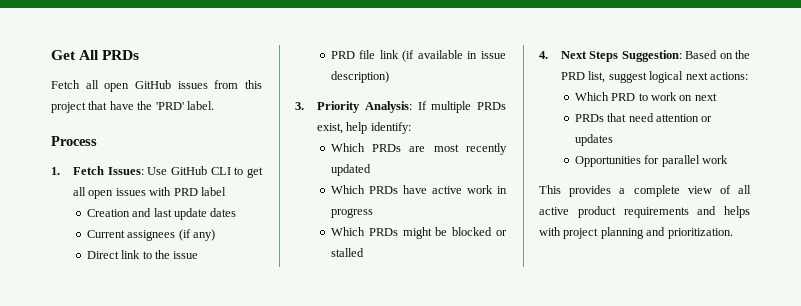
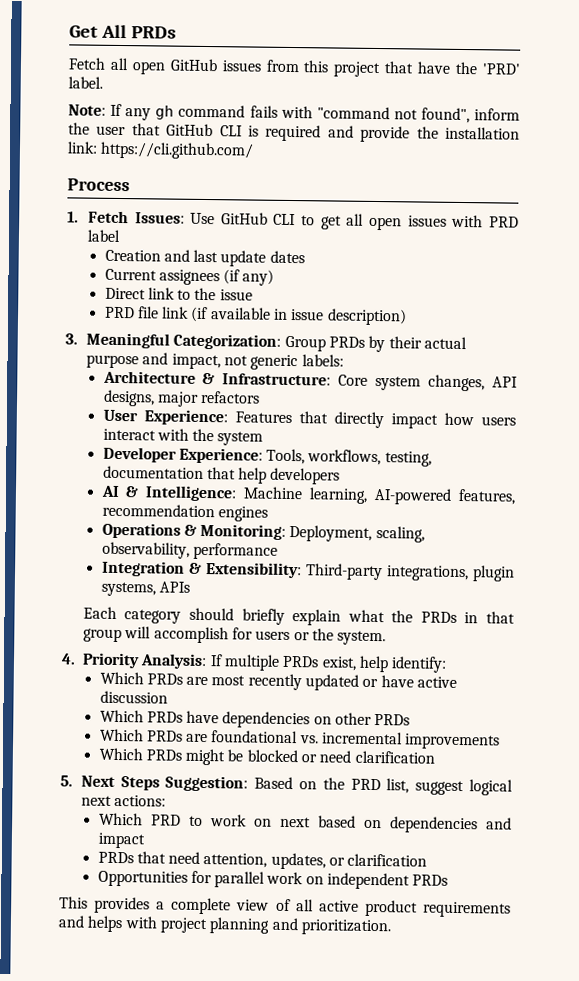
(214, 105) none -> [68,103,521,124] [68,122,520,143] [67,141,255,160] // Note: If any gh command fails with "command not found", inform the user that GitHub CLI is required and provide the installation link: https://cli.github.com/
(304, 106) none -> [85,332,467,353] [85,352,344,371] [102,370,519,392] [102,389,261,407] [102,409,517,429] [102,428,264,446] [102,446,432,467] [102,465,341,485] [100,485,517,505] [101,503,268,522] [101,522,425,543] [101,541,278,560] [100,560,515,582] [100,581,190,597] [82,606,515,626] [82,626,387,646] [61,653,76,665] Meaningful Categorization: Group PRDs by their actual purpose and impact, not generic labels: // Architecture & Infrastructure: Core system changes, API designs, major refactors // User Experience: Features that directly impact how users interact with the system // Developer Experience: Tools, workflows, testing, documentation that help developers // AI & Intelligence: Machine learning, AI-powered features, recommendation engines // Operations & Monitoring: Deployment, scaling, observability, performance // Integration & Extensibility: Third-party integrations, plugin systems, APIs // Each category should briefly explain what the PRDs in that group will accomplish for users or the system. // 4.
(371, 170) none -> [362,675,458,688] [99,690,168,704] or have active discussion
[431,185,507,194] [330,208,373,218] active work in progress -> [222,711,411,729] [99,728,501,750] dependencies on other PRDs // Which PRDs are foundational vs. incremental improvements
[330,248,364,257] [539,51,548,59] stalled // 4. -> [319,750,435,764] [60,775,73,787] need clarification // 5.
(717, 97) none -> [317,815,513,834] [97,832,145,849] based on dependencies and impact
[655,114,713,122] [574,134,613,146] attention or updates -> [203,852,428,870] attention, updates, or clarification
(728, 159) none -> [305,872,449,890] on independent PRDs

